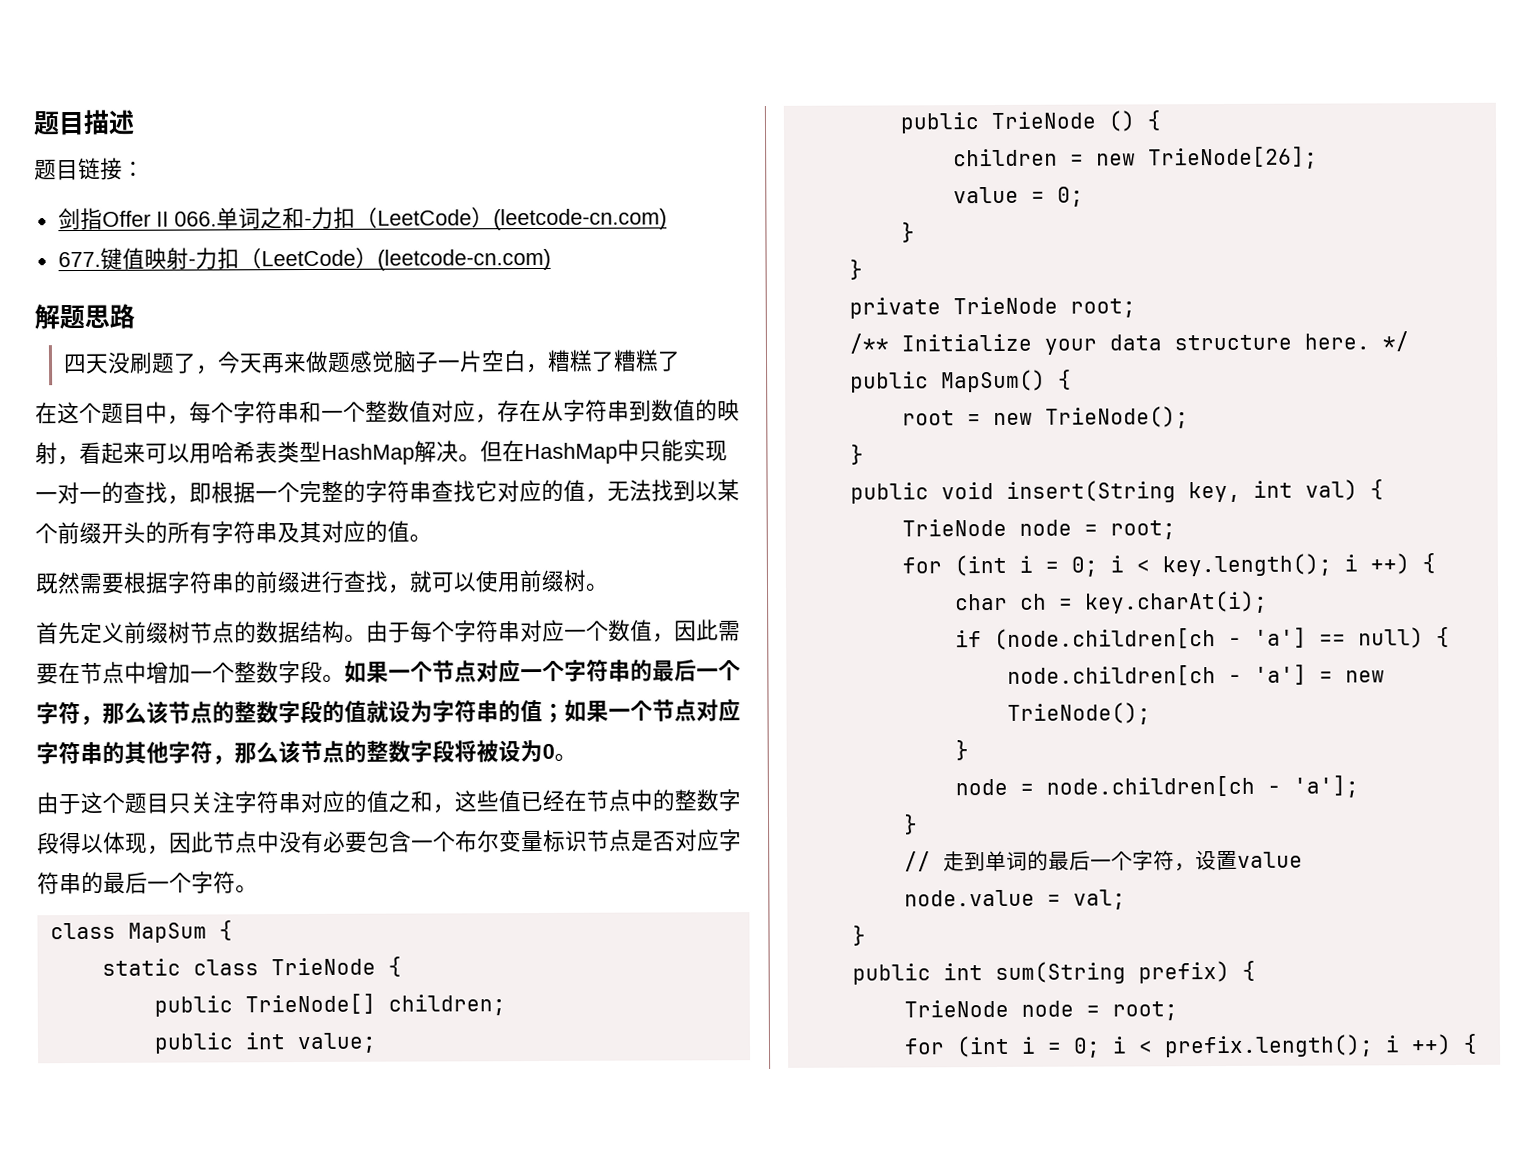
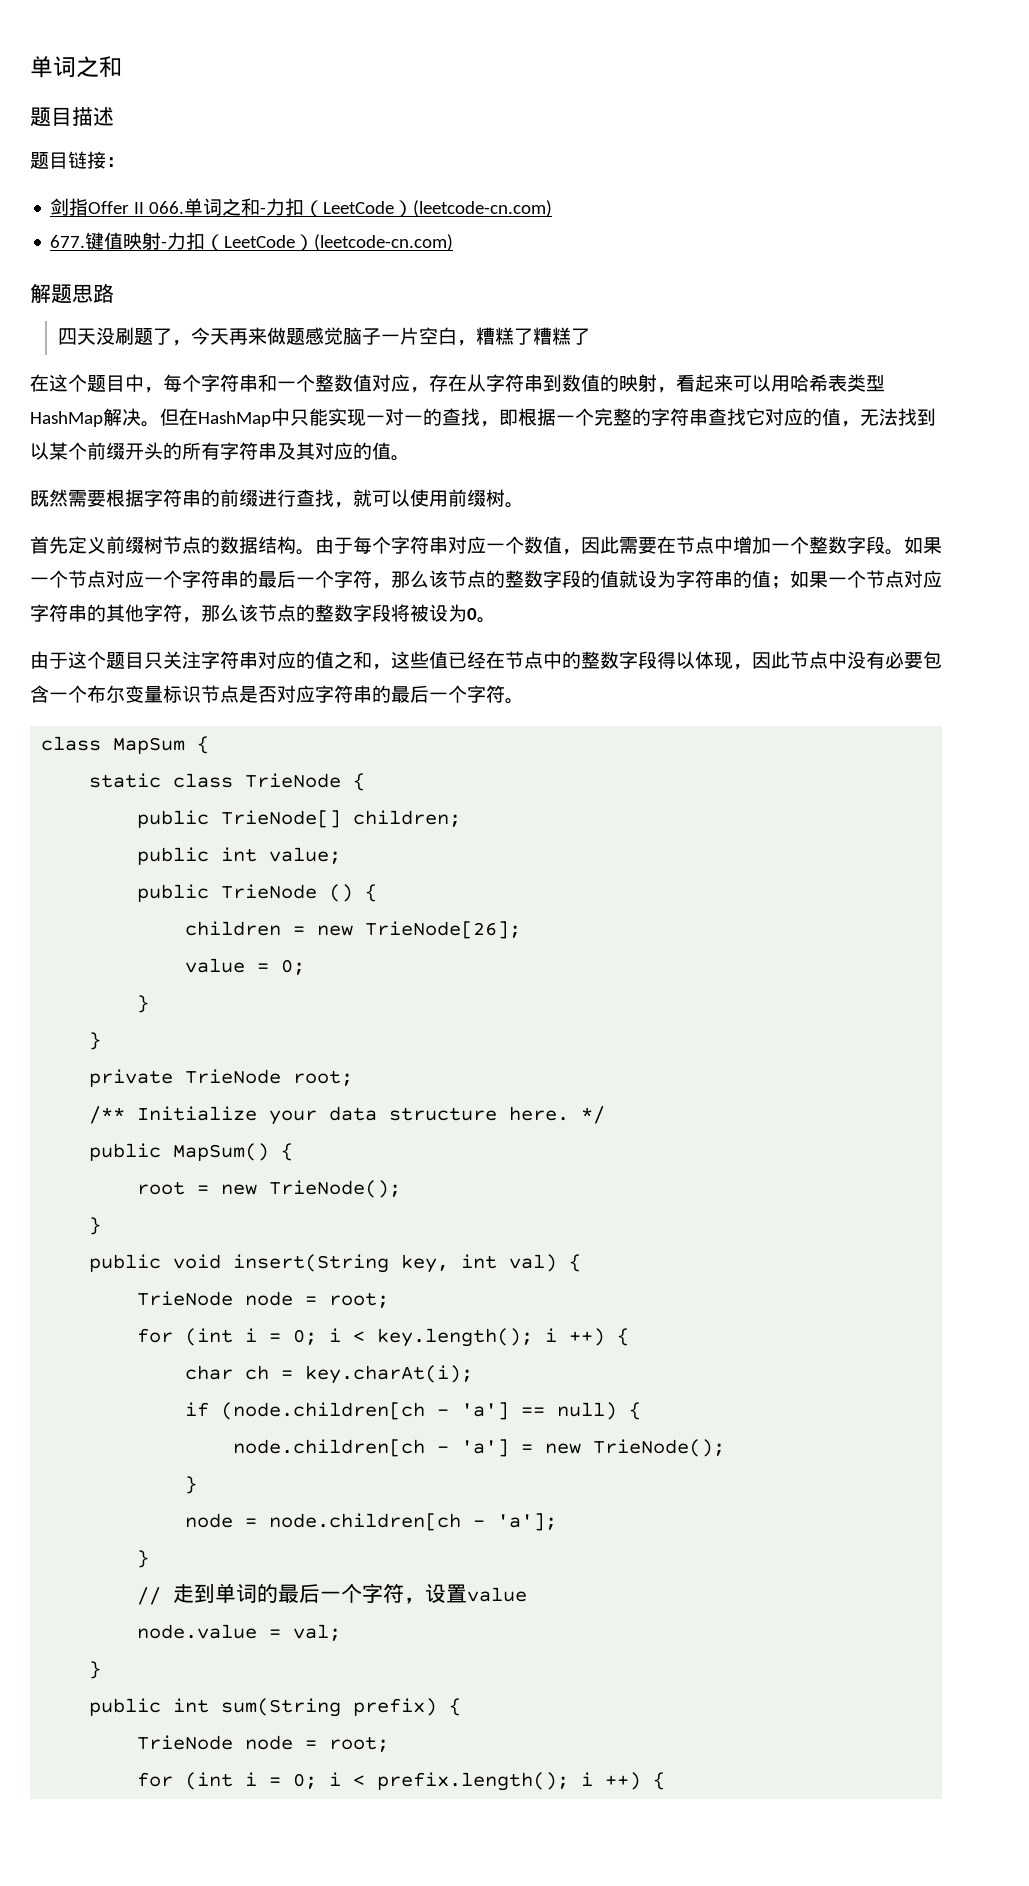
(33, 123) none -> [30,56,122,78] 单词之和 //

